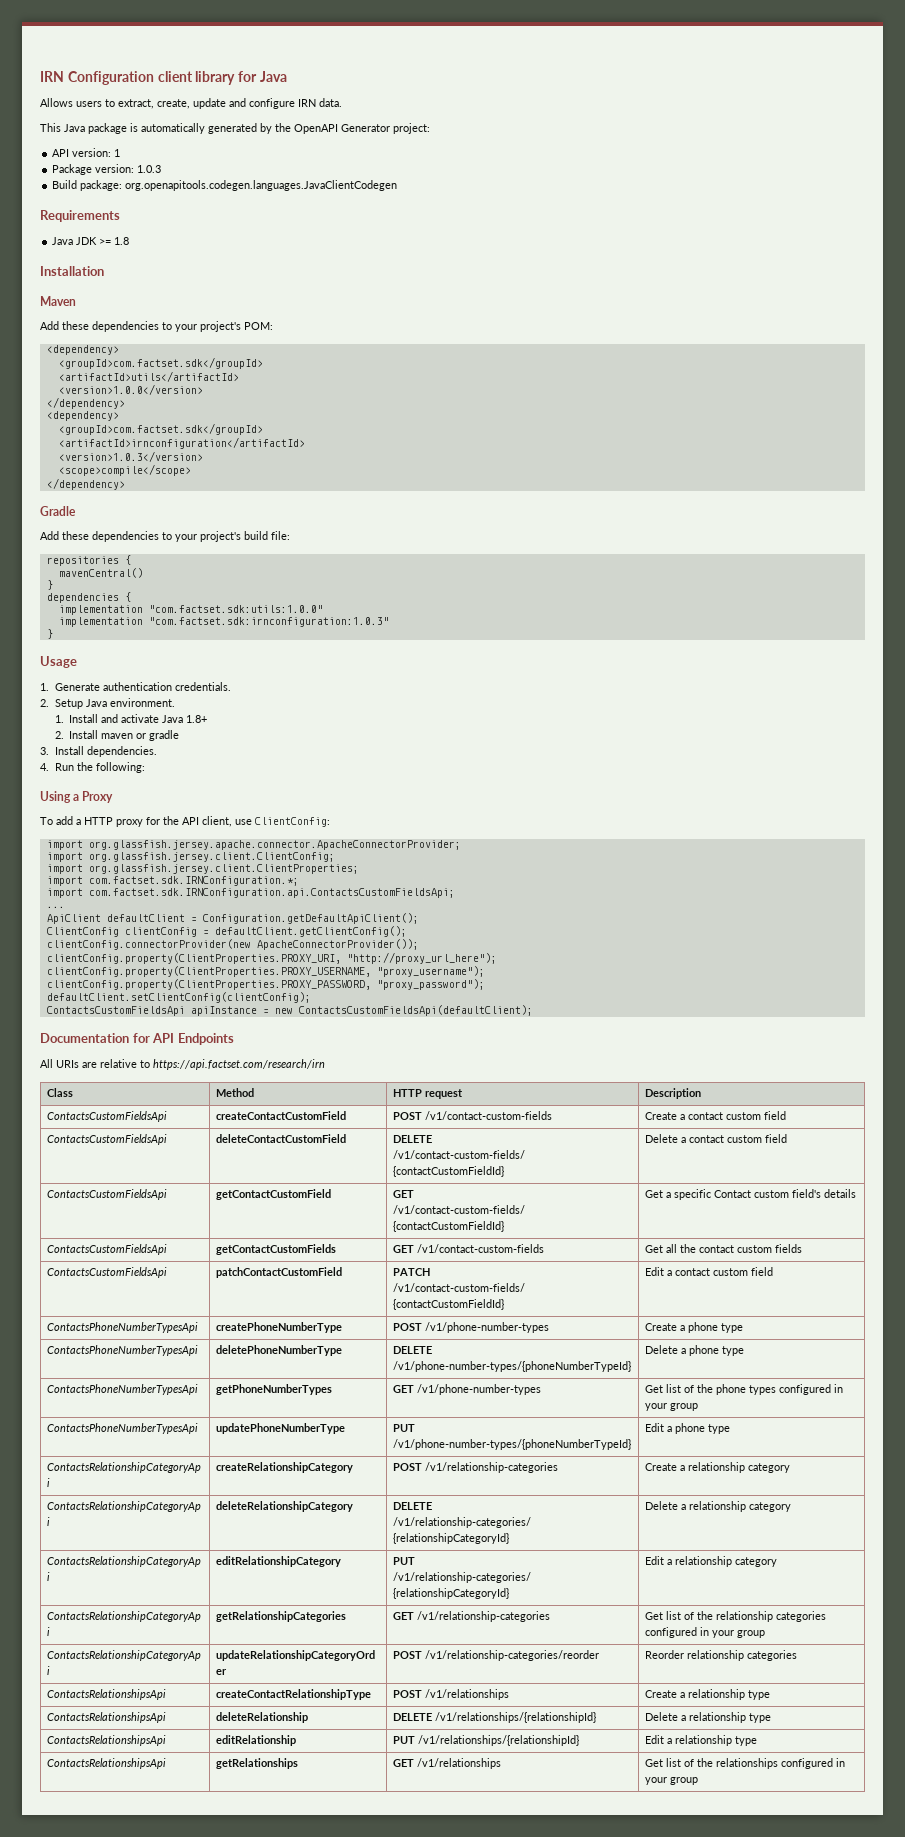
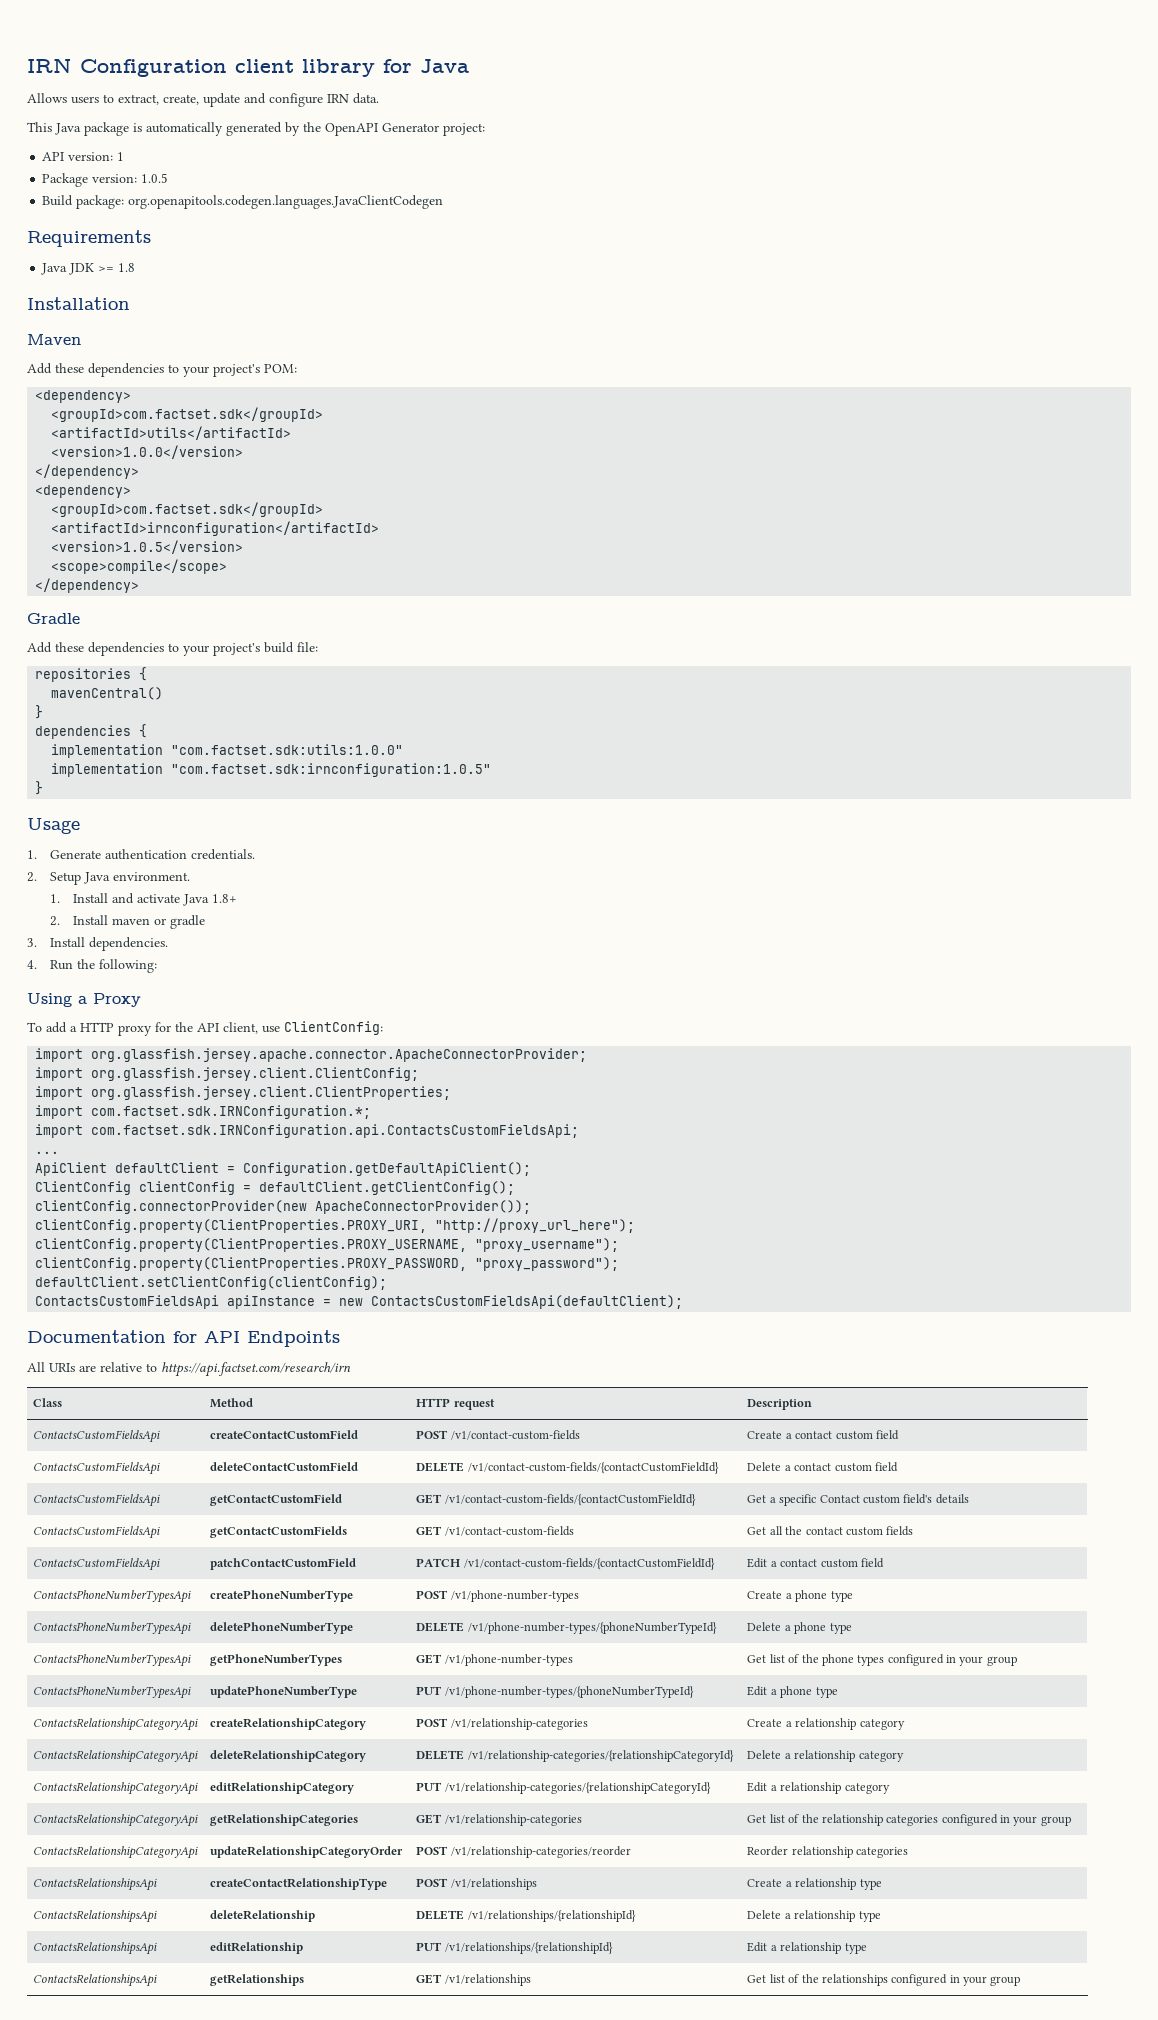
[137,165,162,173] 1.0.3 -> [141,173,169,183] 1.0.5
[58,451,203,462] <version>1.0.3</version> -> [51,540,244,554] <version>1.0.5</version>
[148,617,389,627] "com.factset.sdk:irnconfiguration:1.0.3" -> [171,763,492,777] "com.factset.sdk:irnconfiguration:1.0.5"

